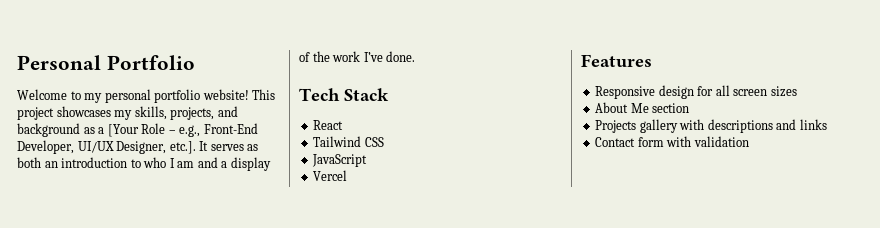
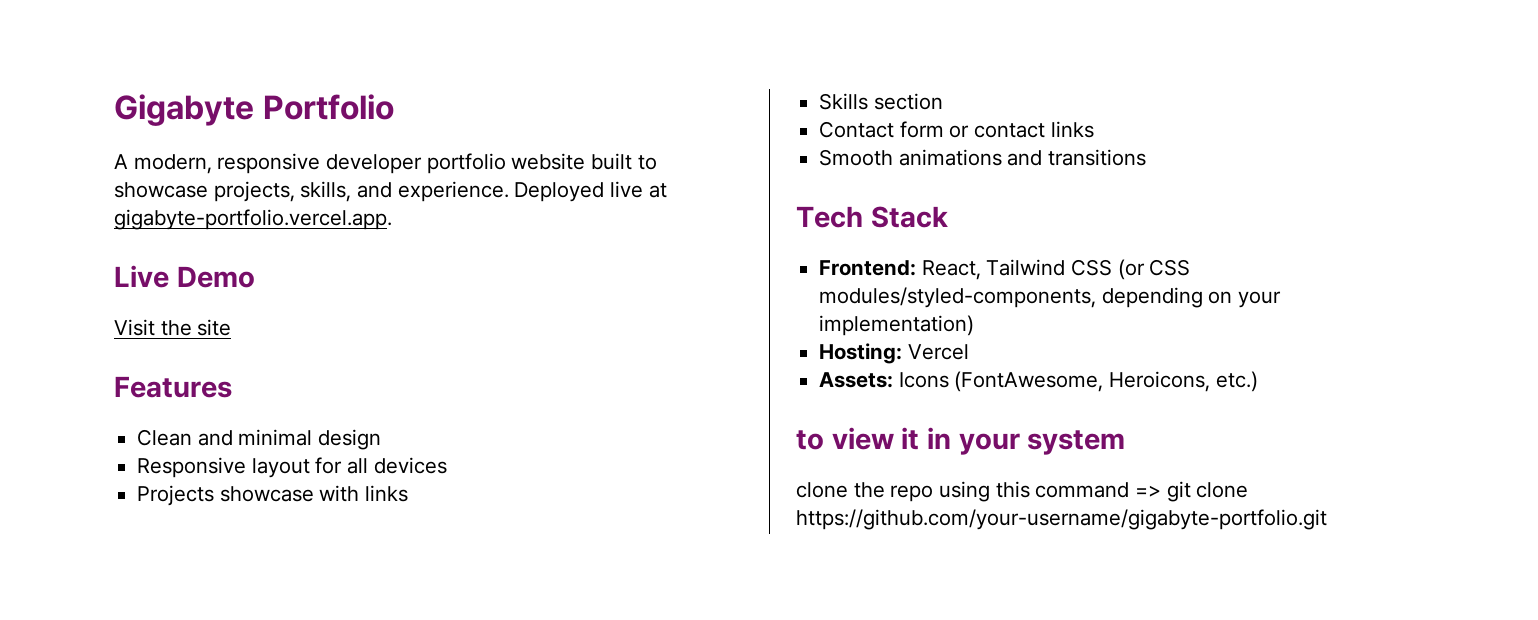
[17,55,101,70] Personal -> [114,94,254,126] Gigabyte
[17,89,276,103] [17,106,238,120] [17,123,258,137] [17,140,259,154] [17,157,271,171] [299,51,416,62] Welcome to my personal portfolio website! This project showcases my skills, projects, and background as a [Your Role – e.g., Front-End Developer, UI/UX Designer, etc.]. It serves as both an introduction to who I am and a display of the work I’ve done. -> [114,153,657,174] [114,181,667,202] [114,209,392,230] [114,265,255,288] [114,319,232,336] [114,376,232,398] [137,429,382,450] [137,457,447,478] [137,485,409,506] [819,93,943,110] [819,121,1094,138] [819,149,1147,166] A modern, responsive developer portfolio website built to showcase projects, skills, and experience. Deployed live at gigabyte-portfolio.vercel.app. // Live Demo // Visit the site // Features // Clean and minimal design // Responsive layout for all devices // Projects showcase with links // Skills section // Contact form or contact links // Smooth animations and transitions
[313,120,344,130] React // -> [819,260,981,280] Frontend: React,
[312,154,368,167] [313,170,348,181] [581,54,652,68] [595,85,797,99] [595,102,690,113] [595,119,827,133] [595,136,749,147] // JavaScript // Vercel // Features // Responsive design for all screen sizes // About Me section // Projects gallery with descriptions and links // Contact form with validation -> [1117,259,1191,280] [819,287,1282,308] [819,315,975,336] [819,343,969,364] [819,371,1258,392] [796,427,1126,455] [796,481,1249,502] [796,509,1327,530] (or CSS modules/styled-components, depending on your implementation) // Hosting: Vercel // Assets: Icons (FontAwesome, Heroicons, etc.) // to view it in your system // clone the repo using this command => git clone https://github.com/your-username/gigabyte-portfolio.git

